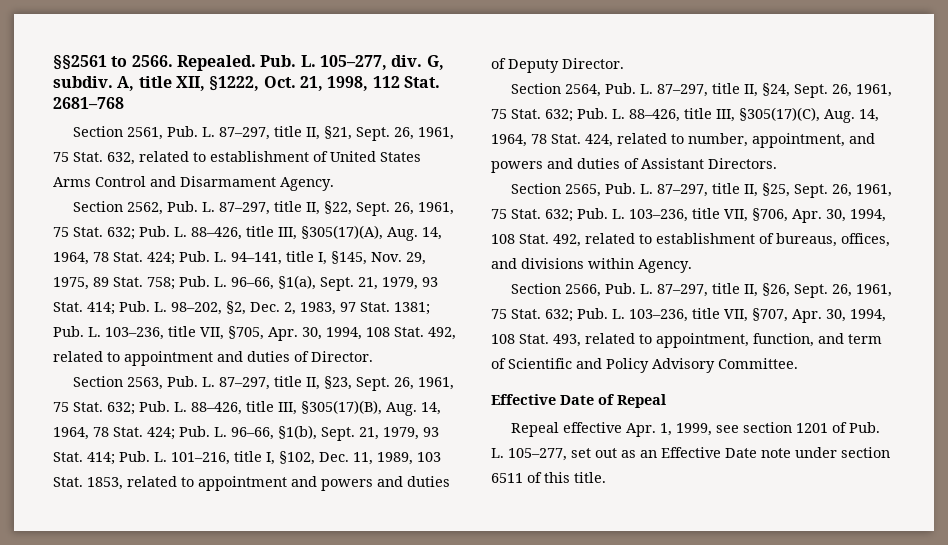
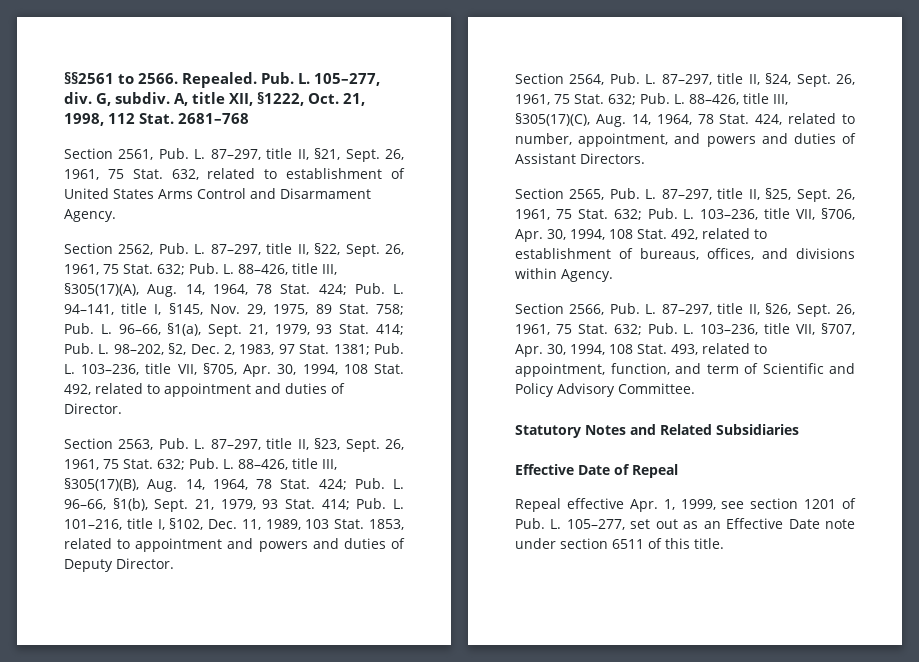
(798, 363) none -> [515,424,799,438] // Statutory Notes and Related Subsidiaries

